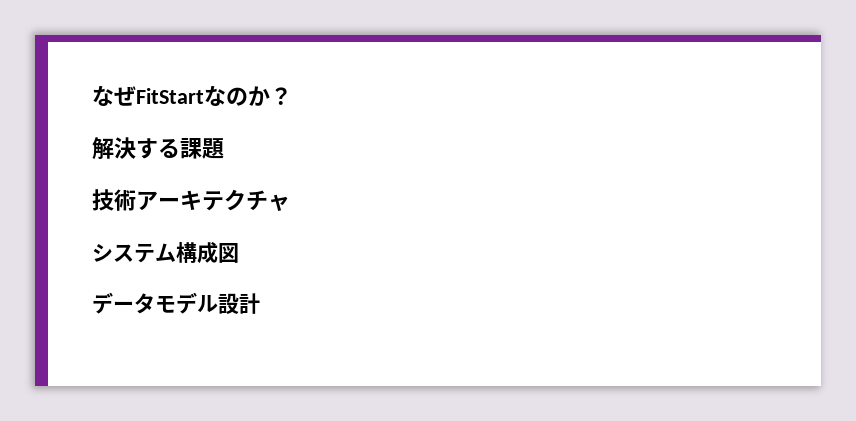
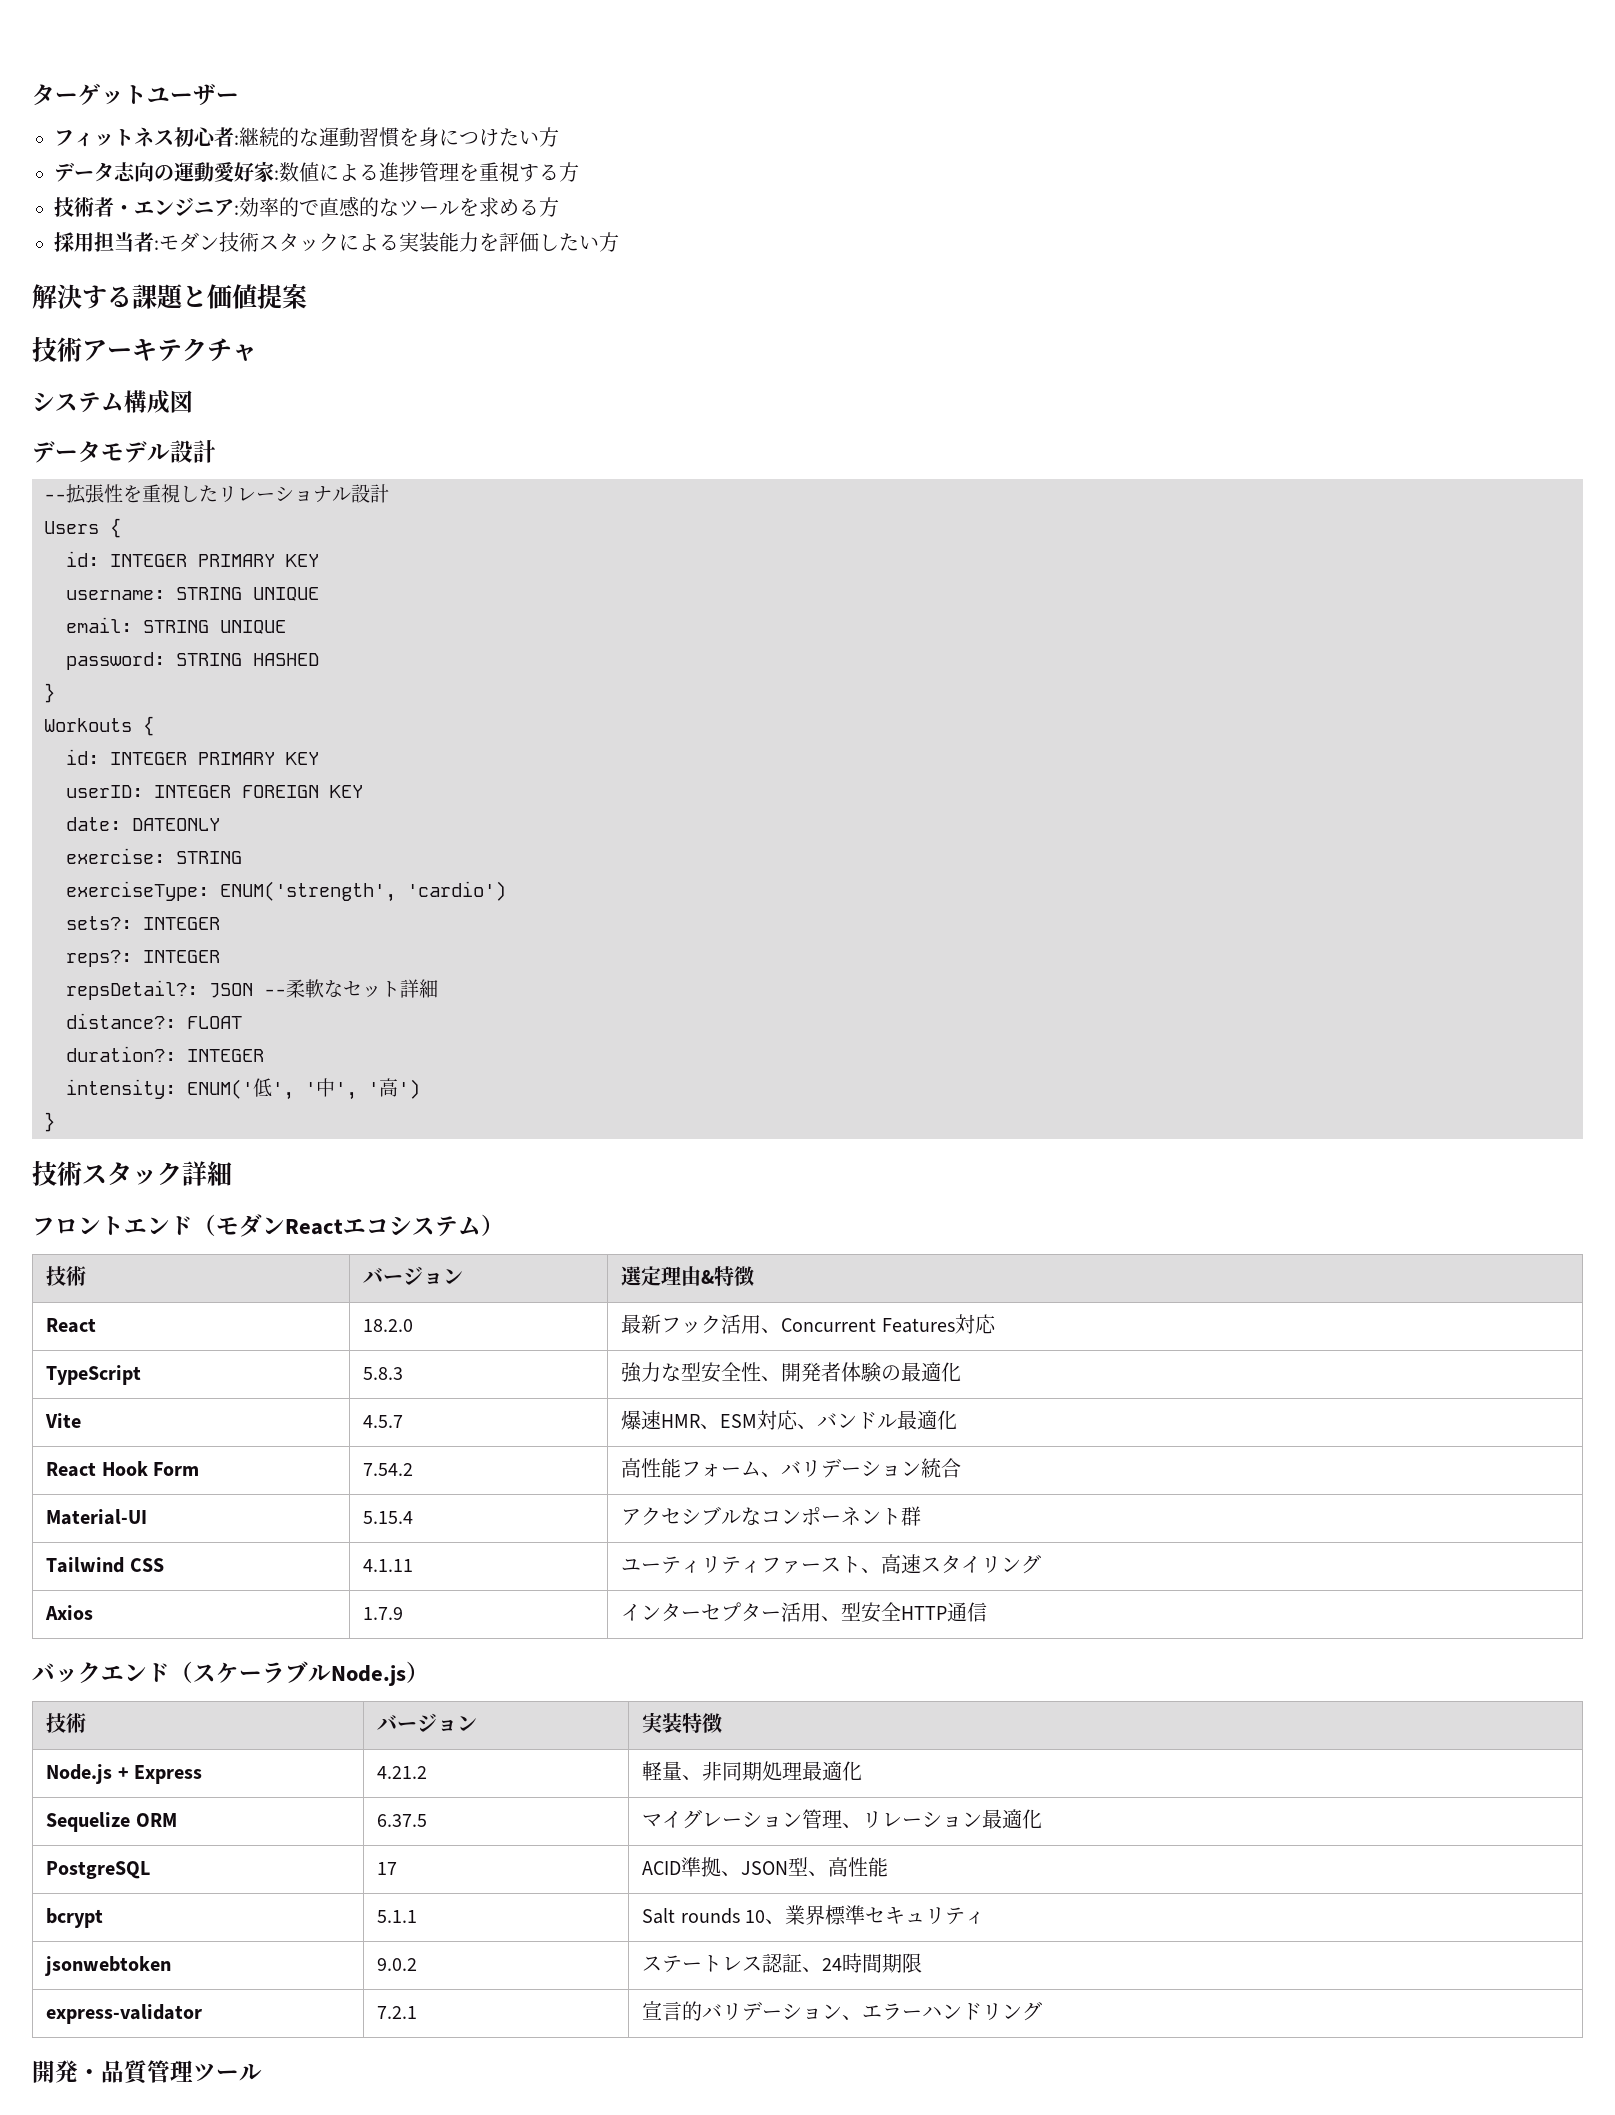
[92,85,292,106] なぜFitStartなのか？ -> [32,83,239,106] [54,127,559,148] [54,161,579,182] [54,196,559,217] [54,232,619,252] ターゲットユーザー // フィットネス初心者:継続的な運動習慣を身につけたい方 // データ志向の運動愛好家:数値による進捗管理を重視する方 // 技術者・エンジニア:効率的で直感的なツールを求める方 // 採用担当者:モダン技術スタックによる実装能力を評価したい方
(224, 148) none -> [182,284,307,309] と価値提案
(260, 303) none -> [44,484,389,504] [44,518,121,538] [66,551,319,567] [66,587,319,601] [66,617,286,634] [66,652,319,670] [44,683,55,703] [44,716,154,736] [66,749,319,765] [66,785,363,798] [66,817,220,831] [66,848,242,864] [66,881,506,902] [66,916,220,930] [66,950,220,967] [66,979,438,1000] [66,1013,242,1029] [66,1046,264,1062] [66,1078,420,1100] [44,1112,55,1132] [32,1161,232,1186] [32,1214,504,1237] [46,1266,87,1286] [363,1266,464,1285] [621,1266,755,1286] [46,1318,97,1333] [363,1319,414,1332] [621,1314,996,1334] [46,1365,142,1385] [363,1367,404,1380] [621,1362,962,1383] [45,1413,82,1428] [363,1415,404,1428] [621,1410,958,1430] [46,1461,199,1477] [363,1463,414,1476] [621,1458,962,1478] [46,1509,148,1525] [363,1511,414,1524] [621,1506,922,1526] [46,1557,164,1573] [363,1559,414,1572] [621,1554,1042,1574] [45,1605,94,1620] [363,1607,404,1620] [621,1602,988,1623] [32,1661,429,1686] [46,1713,87,1733] [377,1713,478,1732] [642,1712,723,1733] [46,1764,202,1784] [377,1766,428,1779] [642,1761,863,1781] [46,1812,177,1832] [377,1814,428,1827] [642,1809,1043,1829] [46,1861,151,1879] [377,1862,398,1875] [642,1857,889,1877] [46,1908,104,1928] [377,1910,418,1923] [642,1905,985,1925] [44,1956,172,1976] [377,1958,418,1971] [642,1953,923,1973] [46,2004,203,2024] [377,2006,418,2019] [642,2001,1043,2021] [32,2060,262,2085] // --拡張性を重視したリレーショナル設計 // Users { // id: INTEGER PRIMARY KEY // username: STRING UNIQUE // email: STRING UNIQUE // password: STRING HASHED // } // Workouts { // id: INTEGER PRIMARY KEY // userID: INTEGER FOREIGN KEY // date: DATEONLY // exercise: STRING // exerciseType: ENUM('strength', 'cardio') // sets?: INTEGER // reps?: INTEGER // repsDetail?: JSON --柔軟なセット詳細 // distance?: FLOAT // duration?: INTEGER // intensity: ENUM('低', '中', '高') // } // 技術スタック詳細 // フロントエンド（モダンReactエコシステム） // 技術 | バージョン | 選定理由&特徴 // React | 18.2.0 | 最新フック活用、Concurrent Features対応 // TypeScript | 5.8.3 | 強力な型安全性、開発者体験の最適化 // Vite | 4.5.7 | 爆速HMR、ESM対応、バンドル最適化 // React Hook Form | 7.54.2 | 高性能フォーム、バリデーション統合 // Material-UI | 5.15.4 | アクセシブルなコンポーネント群 // Tailwind CSS | 4.1.11 | ユーティリティファースト、高速スタイリング // Axios | 1.7.9 | インターセプター活用、型安全HTTP通信 // バックエンド（スケーラブルNode.js） // 技術 | バージョン | 実装特徴 // Node.js + Express | 4.21.2 | 軽量、非同期処理最適化 // Sequelize ORM | 6.37.5 | マイグレーション管理、リレーション最適化 // PostgreSQL | 17 | ACID準拠、JSON型、高性能 // bcrypt | 5.1.1 | Salt rounds 10、業界標準セキュリティ // jsonwebtoken | 9.0.2 | ステートレス認証、24時間期限 // express-validator | 7.2.1 | 宣言的バリデーション、エラーハンドリング // 開発・品質管理ツール

